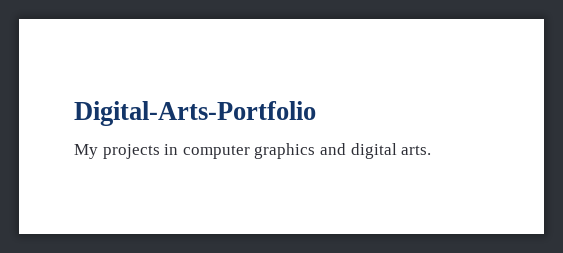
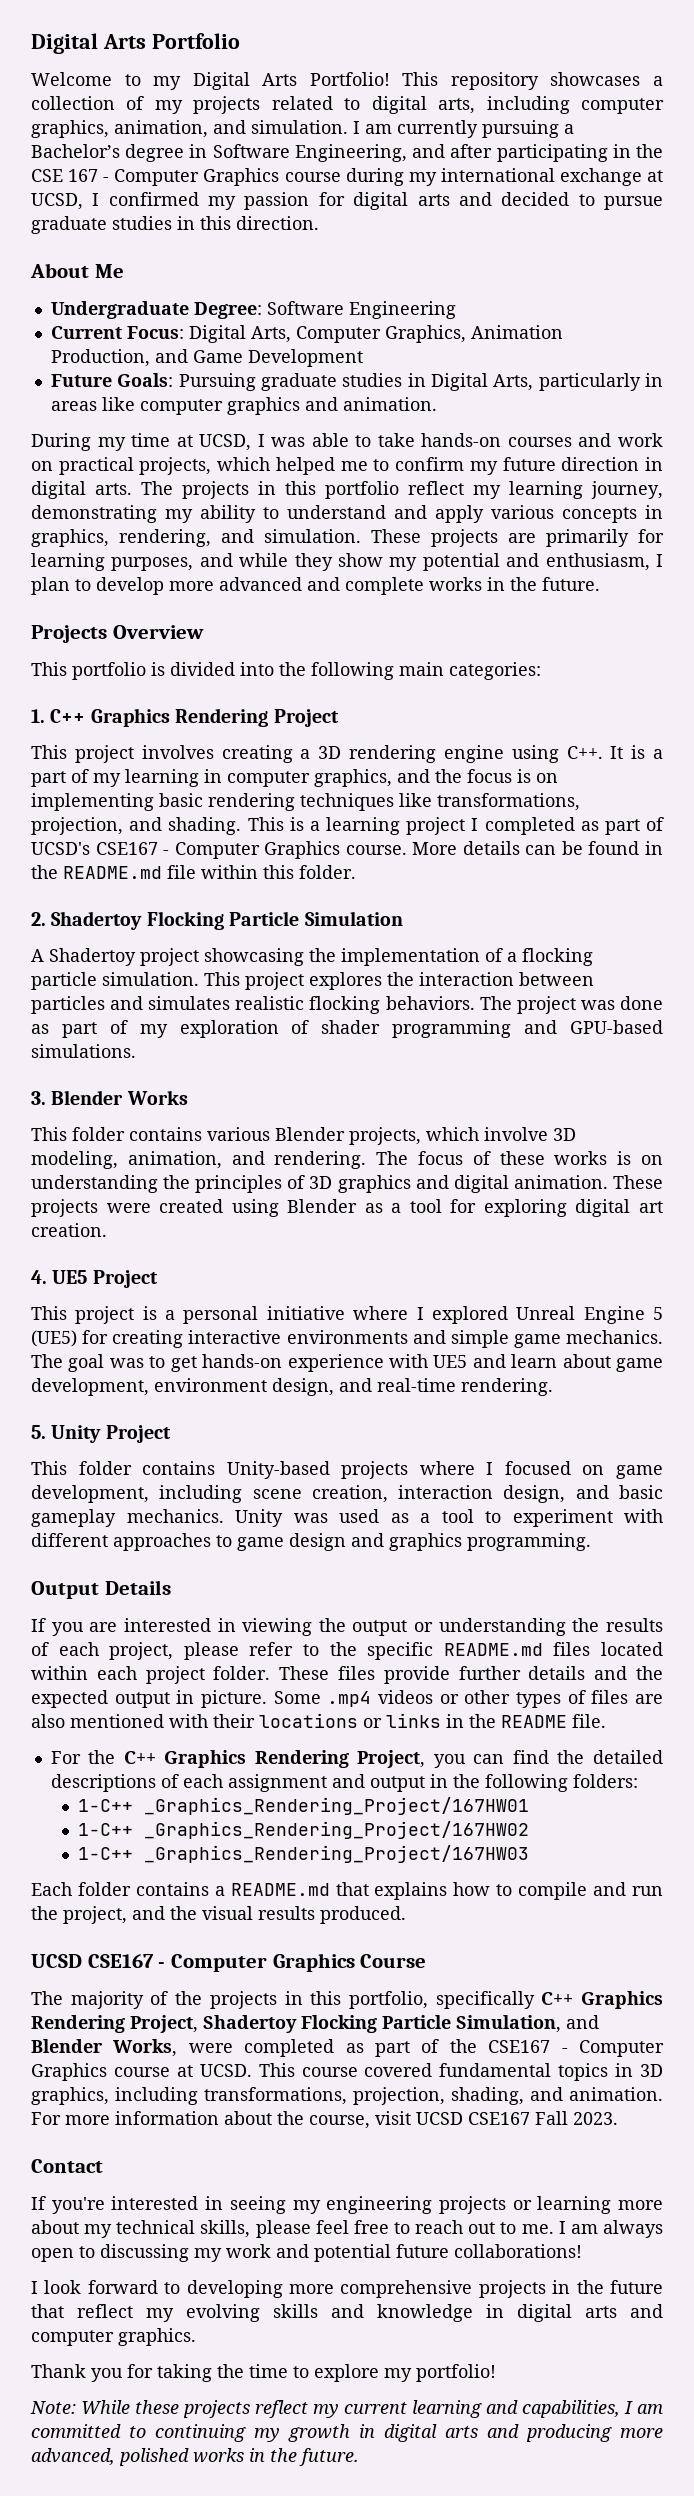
[74,101,316,126] [74,143,432,159] Digital-Arts-Portfolio // My projects in computer graphics and digital arts. -> [31,33,240,54] [31,72,663,90] [31,96,665,114] [31,120,574,138] [31,144,663,162] [31,168,664,186] [31,192,664,210] [31,216,319,234] [30,263,124,278] [50,301,456,319] [50,325,563,343] [50,349,363,367] [50,373,663,391] [50,397,437,415] [31,433,664,451] [31,457,664,475] [31,481,663,499] [31,505,663,523] [31,529,664,547] [31,553,663,571] [31,577,600,595] [31,625,204,643] [31,662,541,680] [31,708,339,727] [31,745,663,763] [31,769,558,787] [31,793,580,811] [31,817,664,835] [31,841,663,859] [31,865,356,879] [31,911,403,930] [31,948,593,966] [31,972,594,990] [31,996,663,1014] [31,1020,664,1038] [31,1044,136,1058] [31,1090,188,1105] [31,1127,576,1145] [31,1151,663,1169] [31,1175,663,1193] [31,1199,663,1217] [31,1223,107,1237] [31,1270,158,1288] [31,1306,664,1324] [31,1330,663,1348] [31,1354,663,1372] [31,1378,553,1396] [31,1425,171,1443] [31,1461,663,1479] [31,1485,663,1503] [31,1509,663,1527] [31,1533,591,1551] [31,1580,171,1599] [31,1618,663,1636] [31,1642,664,1660] [31,1666,663,1684] [31,1690,663,1708] [31,1713,606,1728] [50,1750,663,1768] [50,1774,638,1792] [77,1797,529,1815] [77,1821,529,1839] [77,1845,529,1863] [31,1882,663,1900] [31,1906,406,1924] [31,1953,427,1972] [31,1991,663,2009] [31,2015,599,2033] [31,2039,664,2057] [31,2063,663,2081] [31,2087,663,2105] [31,2111,618,2129] [31,2159,103,2173] [31,2196,663,2214] [31,2220,663,2238] [31,2244,582,2262] [31,2280,663,2298] [31,2304,663,2322] [31,2328,196,2346] [31,2364,496,2382] [30,2400,663,2418] [31,2424,663,2442] [31,2448,359,2466] Digital Arts Portfolio // Welcome to my Digital Arts Portfolio! This repository showcases a collection of my projects related to digital arts, including computer graphics, animation, and simulation. I am currently pursuing a Bachelor’s degree in Software Engineering, and after participating in the CSE 167 - Computer Graphics course during my international exchange at UCSD, I confirmed my passion for digital arts and decided to pursue graduate studies in this direction. // About Me // Undergraduate Degree: Software Engineering // Current Focus: Digital Arts, Computer Graphics, Animation Production, and Game Development // Future Goals: Pursuing graduate studies in Digital Arts, particularly in areas like computer graphics and animation. // During my time at UCSD, I was able to take hands-on courses and work on practical projects, which helped me to confirm my future direction in digital arts. The projects in this portfolio reflect my learning journey, demonstrating my ability to understand and apply various concepts in graphics, rendering, and simulation. These projects are primarily for learning purposes, and while they show my potential and enthusiasm, I plan to develop more advanced and complete works in the future. // Projects Overview // This portfolio is divided into the following main categories: // 1. C++ Graphics Rendering Project // This project involves creating a 3D rendering engine using C++. It is a part of my learning in computer graphics, and the focus is on implementing basic rendering techniques like transformations, projection, and shading. This is a learning project I completed as part of UCSD's CSE167 - Computer Graphics course. More details can be found in the README.md file within this folder. // 2. Shadertoy Flocking Particle Simulation // A Shadertoy project showcasing the implementation of a flocking particle simulation. This project explores the interaction between particles and simulates realistic flocking behaviors. The project was done as part of my exploration of shader programming and GPU-based simulations. // 3. Blender Works // This folder contains various Blender projects, which involve 3D modeling, animation, and rendering. The focus of these works is on understanding the principles of 3D graphics and digital animation. These projects were created using Blender as a tool for exploring digital art creation. // 4. UE5 Project // This project is a personal initiative where I explored Unreal Engine 5 (UE5) for creating interactive environments and simple game mechanics. The goal was to get hands-on experience with UE5 and learn about game development, environment design, and real-time rendering. // 5. Unity Project // This folder contains Unity-based projects where I focused on game development, including scene creation, interaction design, and basic gameplay mechanics. Unity was used as a tool to experiment with different approaches to game design and graphics programming. // Output Details // If you are interested in viewing the output or understanding the results of each project, please refer to the specific README.md files located within each project folder. These files provide further details and the expected output in picture. Some .mp4 videos or other types of files are also mentioned with their locations or links in the README file. // For the C++ Graphics Rendering Project, you can find the detailed descriptions of each assignment and output in the following folders: // 1-C++ _Graphics_Rendering_Project/167HW01 // 1-C++ _Graphics_Rendering_Project/167HW02 // 1-C++ _Graphics_Rendering_Project/167HW03 // Each folder contains a README.md that explains how to compile and run the project, and the visual results produced. // UCSD CSE167 - Computer Graphics Course // The majority of the projects in this portfolio, specifically C++ Graphics Rendering Project, Shadertoy Flocking Particle Simulation, and Blender Works, were completed as part of the CSE167 - Computer Graphics course at UCSD. This course covered fundamental topics in 3D graphics, including transformations, projection, shading, and animation. For more information about the course, visit UCSD CSE167 Fall 2023. // Contact // If you're interested in seeing my engineering projects or learning more about my technical skills, please feel free to reach out to me. I am always open to discussing my work and potential future collaborations! // I look forward to developing more comprehensive projects in the future that reflect my evolving skills and knowledge in digital arts and computer graphics. // Thank you for taking the time to explore my portfolio! // Note: While these projects reflect my current learning and capabilities, I am committed to continuing my growth in digital arts and producing more advanced, polished works in the future.

